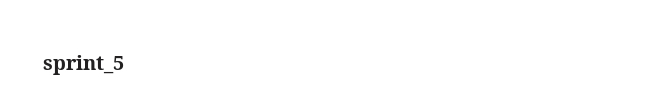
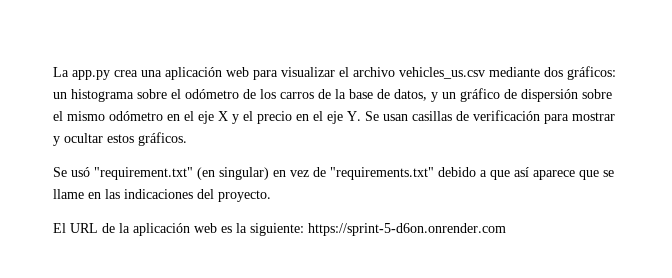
[43,55,124,75] sprint_5 -> [53,66,616,80] [53,88,612,102] [53,110,615,124] [53,132,187,146] [53,167,614,180] [53,189,271,202] [53,223,506,236] La app.py crea una aplicación web para visualizar el archivo vehicles_us.csv mediante dos gráficos: un histograma sobre el odómetro de los carros de la base de datos, y un gráfico de dispersión sobre el mismo odómetro en el eje X y el precio en el eje Y. Se usan casillas de verificación para mostrar y ocultar estos gráficos. // Se usó "requirement.txt" (en singular) en vez de "requirements.txt" debido a que así aparece que se llame en las indicaciones del proyecto. // El URL de la aplicación web es la siguiente: https://sprint-5-d6on.onrender.com

